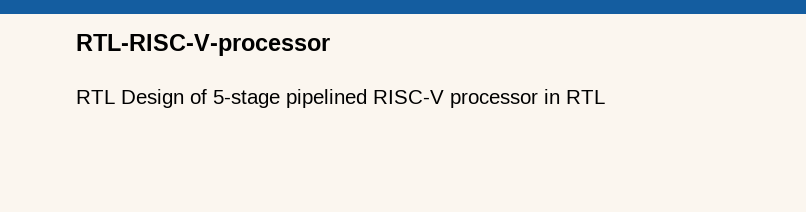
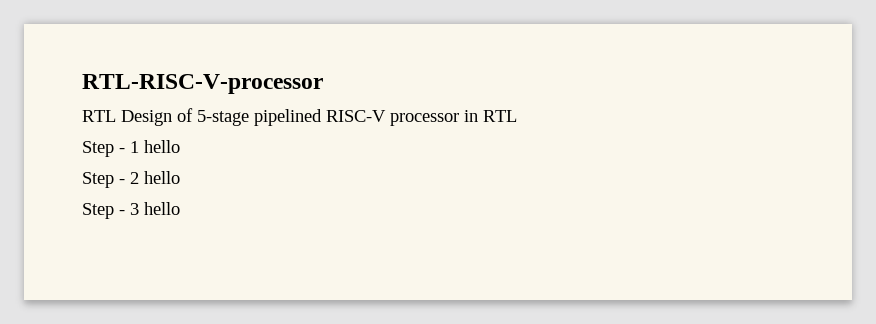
(605, 97) none -> [82,140,180,157] [82,171,180,188] [82,202,180,219] // Step - 1 hello // Step - 2 hello // Step - 3 hello

